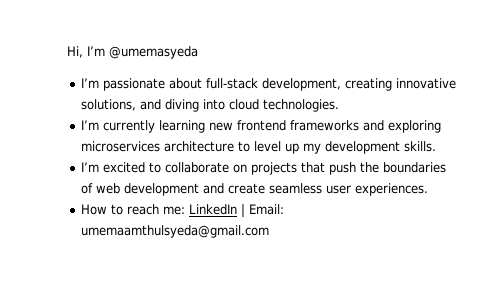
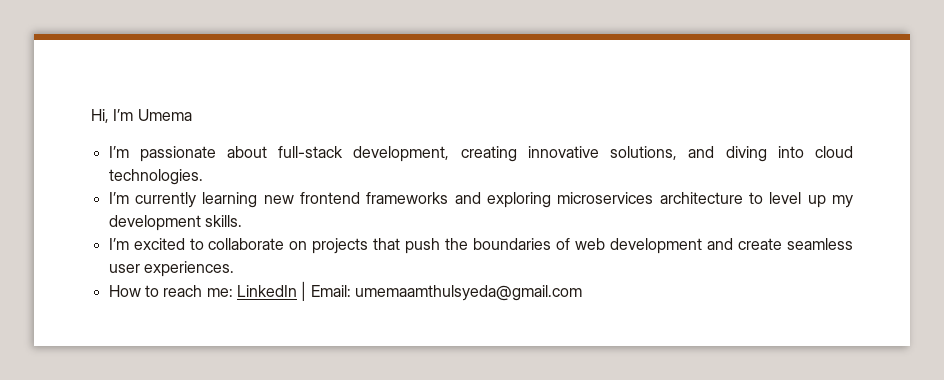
[109,46,198,59] @umemasyeda -> [137,109,192,121] Umema

